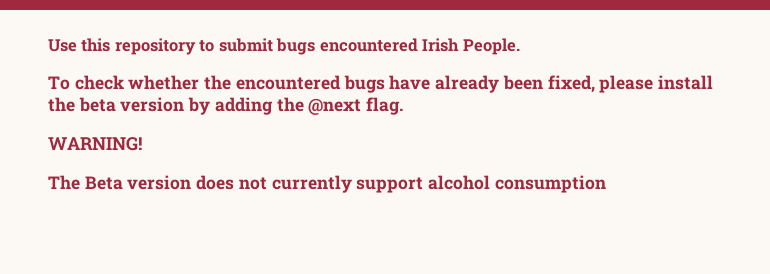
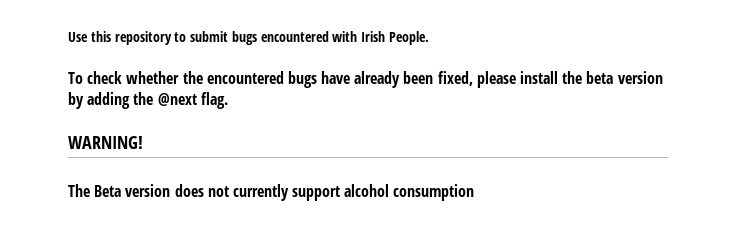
(418, 45) none -> [332,31,358,42] with

